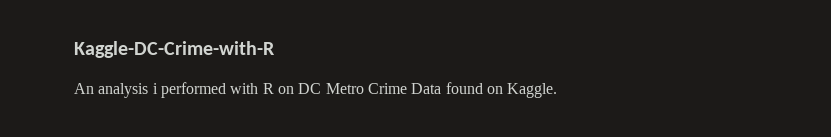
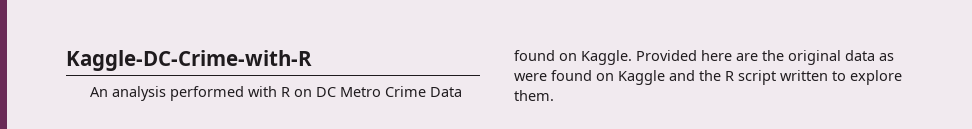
[152,83,158,94] i -> (166, 93) none
(558, 90) none -> [636,50,894,65] [514,70,902,85] [514,90,554,101] Provided here are the original data as were found on Kaggle and the R script written to explore them.

